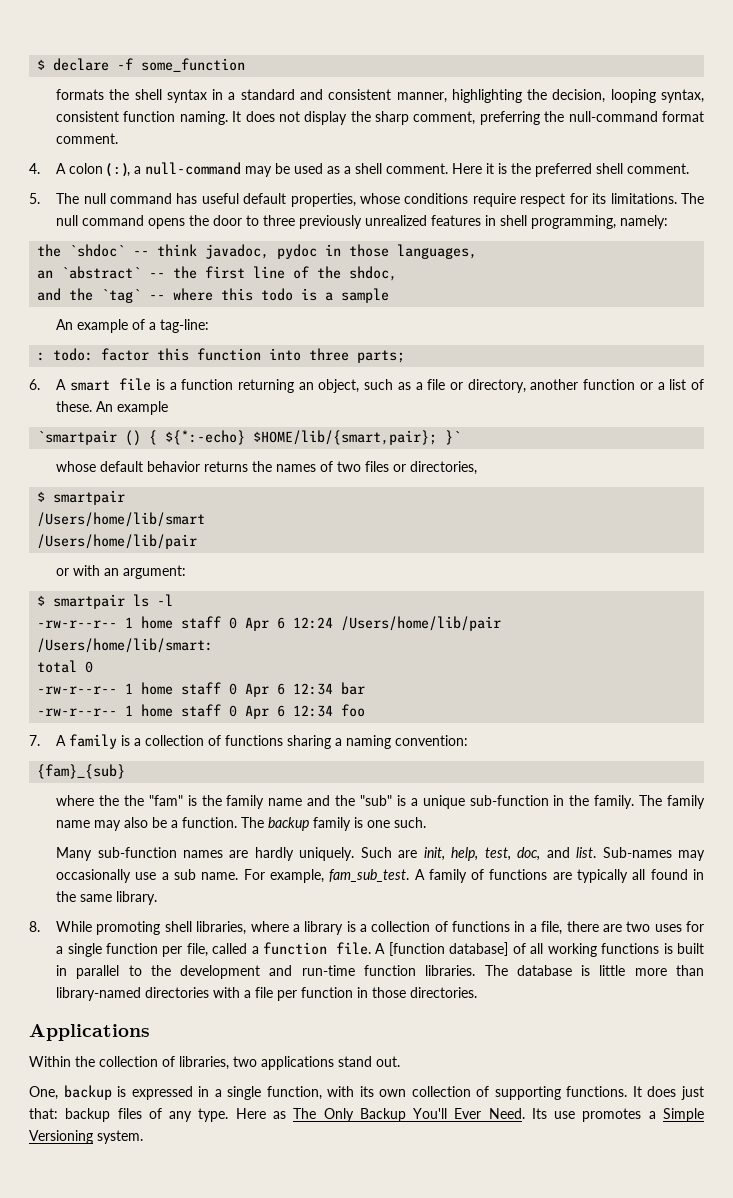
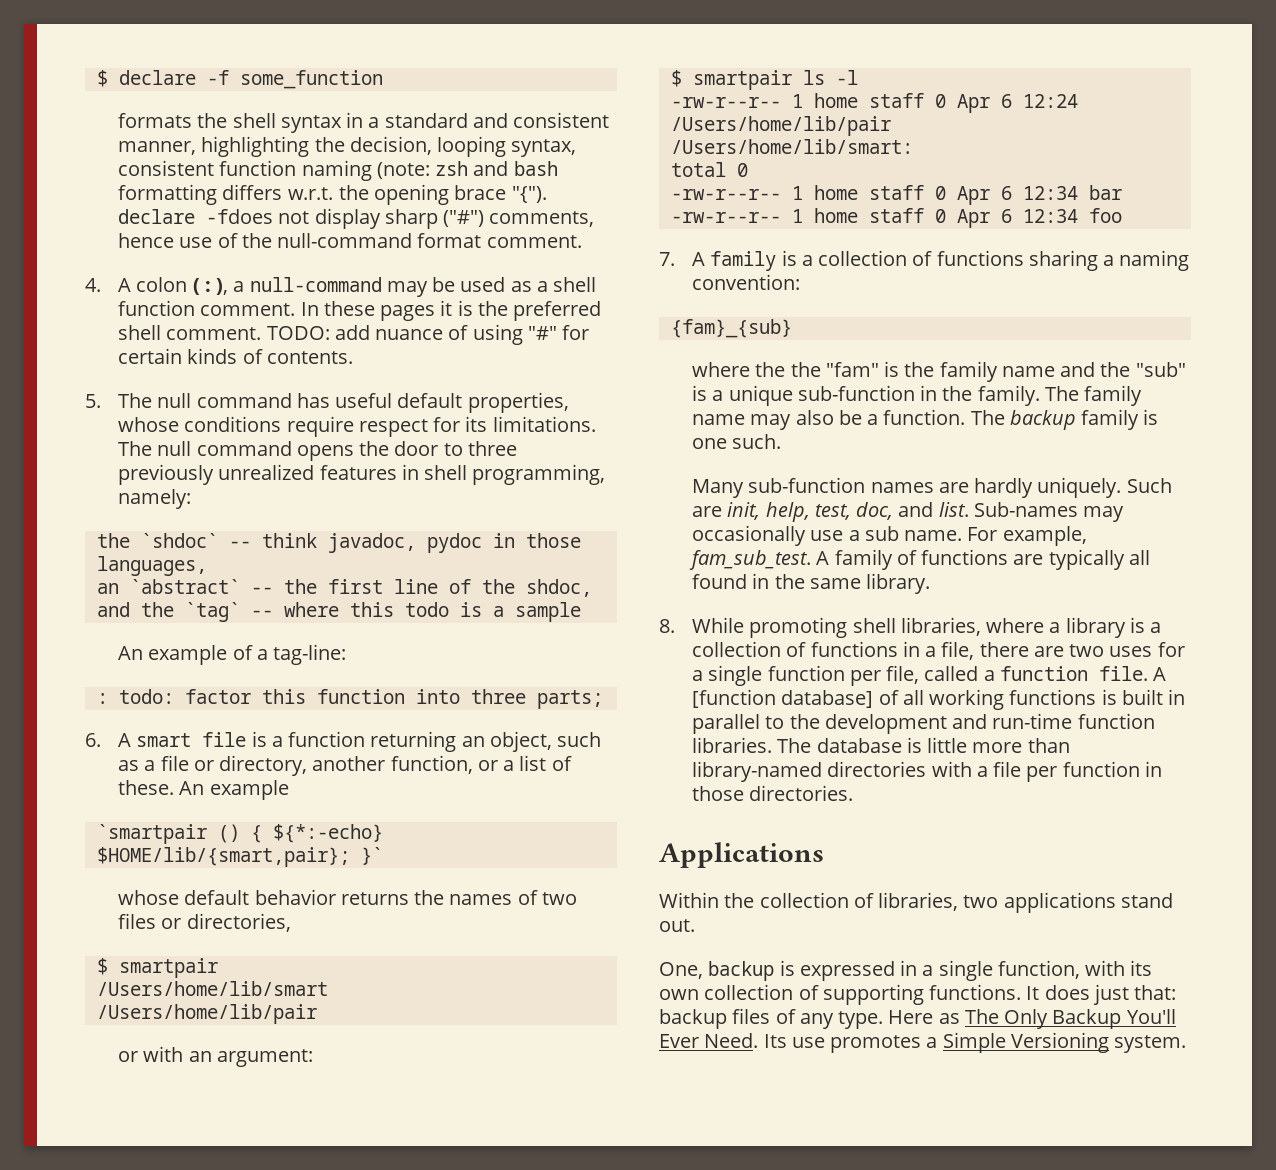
[179,111,540,125] naming. It does not display the sharp comment, preferring -> [301,160,558,181] [117,184,547,205] [117,208,595,229] [117,233,238,248] naming (note: zsh and bash formatting differs w.r.t. the opening brace "{"). declare -fdoes not display sharp ("#") comments, hence use of
[386,163,483,174] comment. Here -> [117,300,436,321] function comment. In these pages
(690, 168) none -> [266,324,590,345] [117,348,353,364] TODO: add nuance of using "#" for certain kinds of contents.
[583,379,636,390] function -> [390,755,473,774] function,

